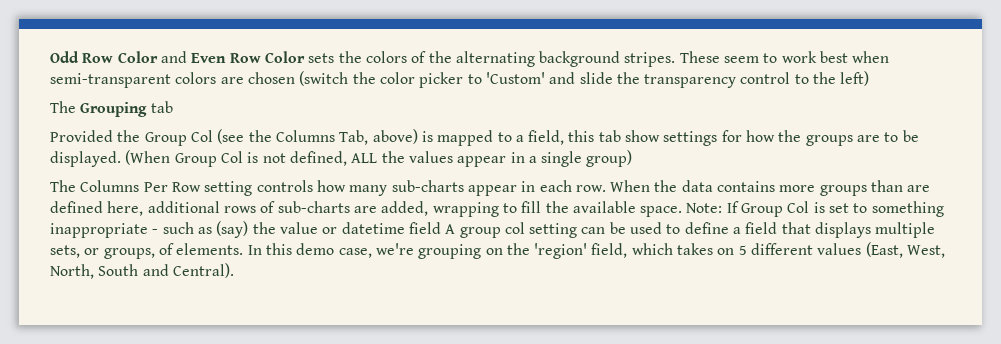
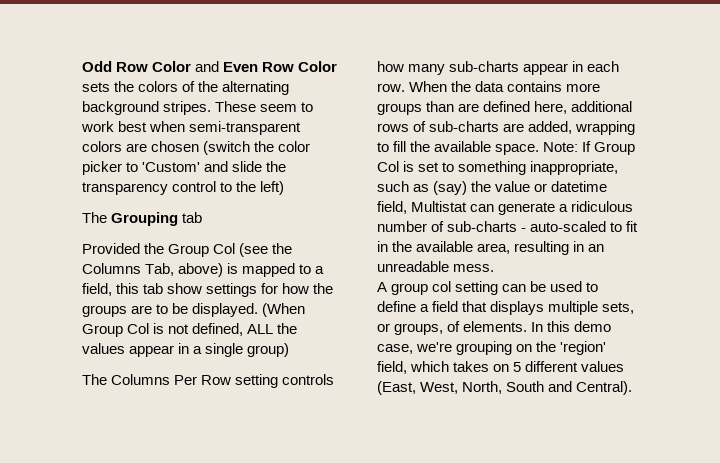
[50,223,159,238] inappropriate - -> [530,161,619,175] inappropriate,
[408,222,441,234] field -> [377,201,634,215] [377,221,639,232] [377,241,605,255] [377,261,495,272] field, Multistat can generate a ridiculous number of sub-charts - auto-scaled to fit in the available area, resulting in an unreadable mess. //

